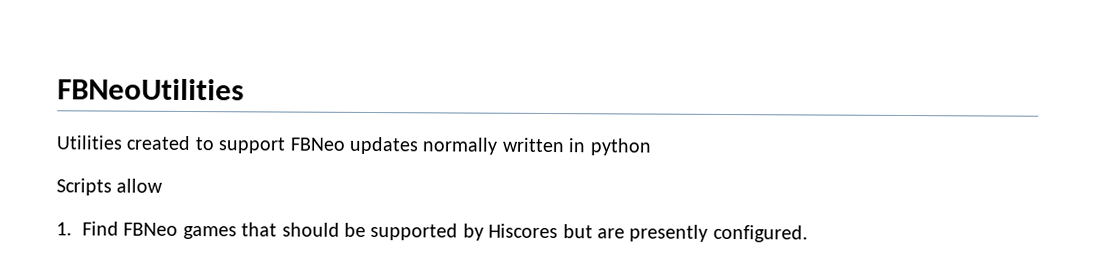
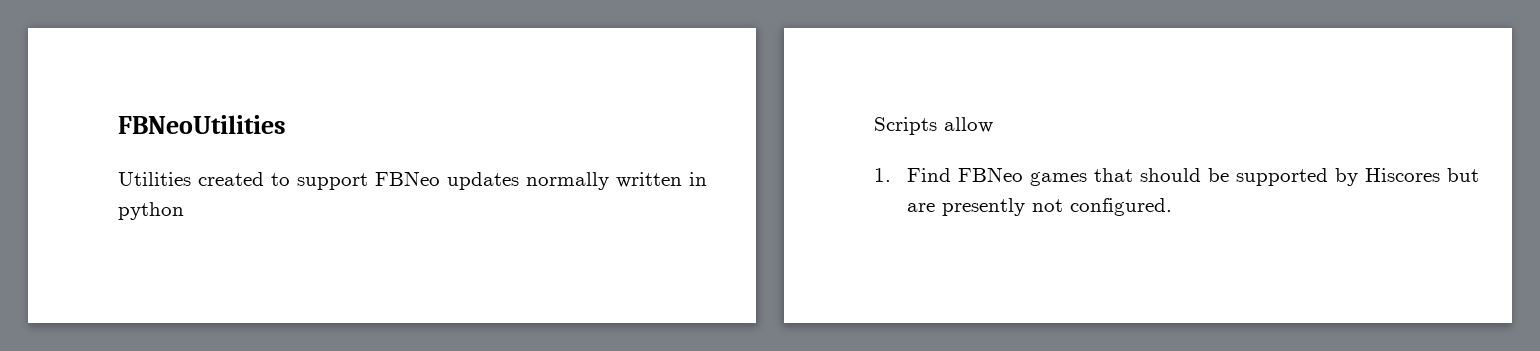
(709, 233) none -> [1031,199,1063,212] not

